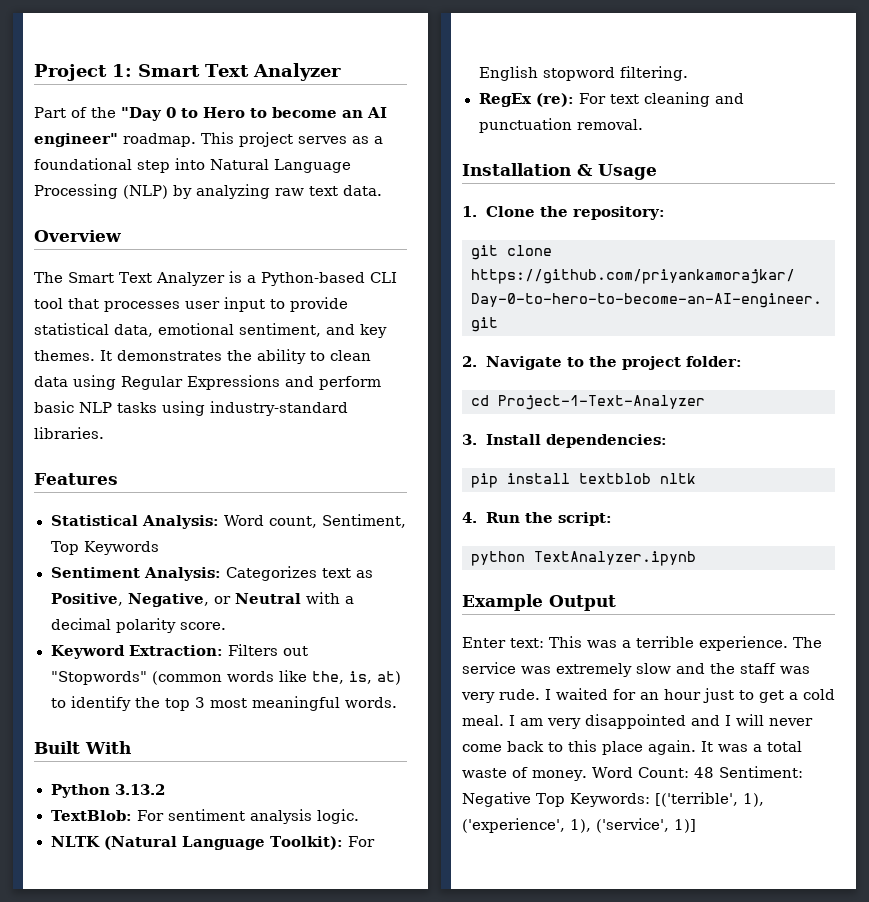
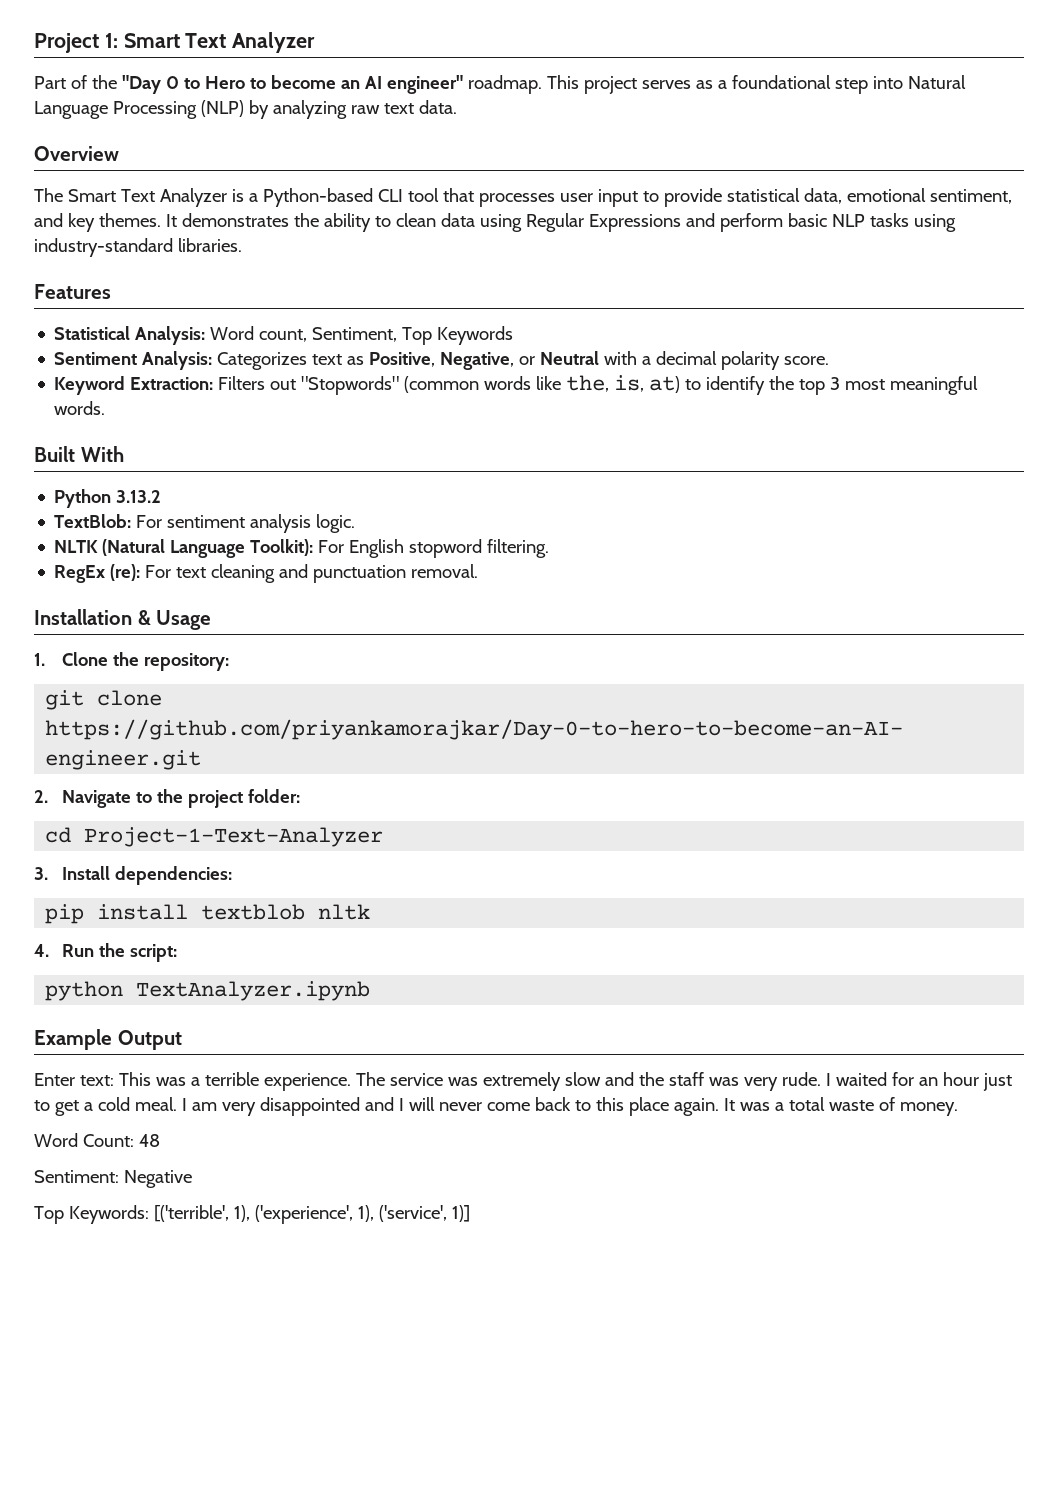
(587, 775) none -> (958, 1109) //
(714, 772) none -> (160, 1140) //
(531, 799) none -> (192, 1179) //

